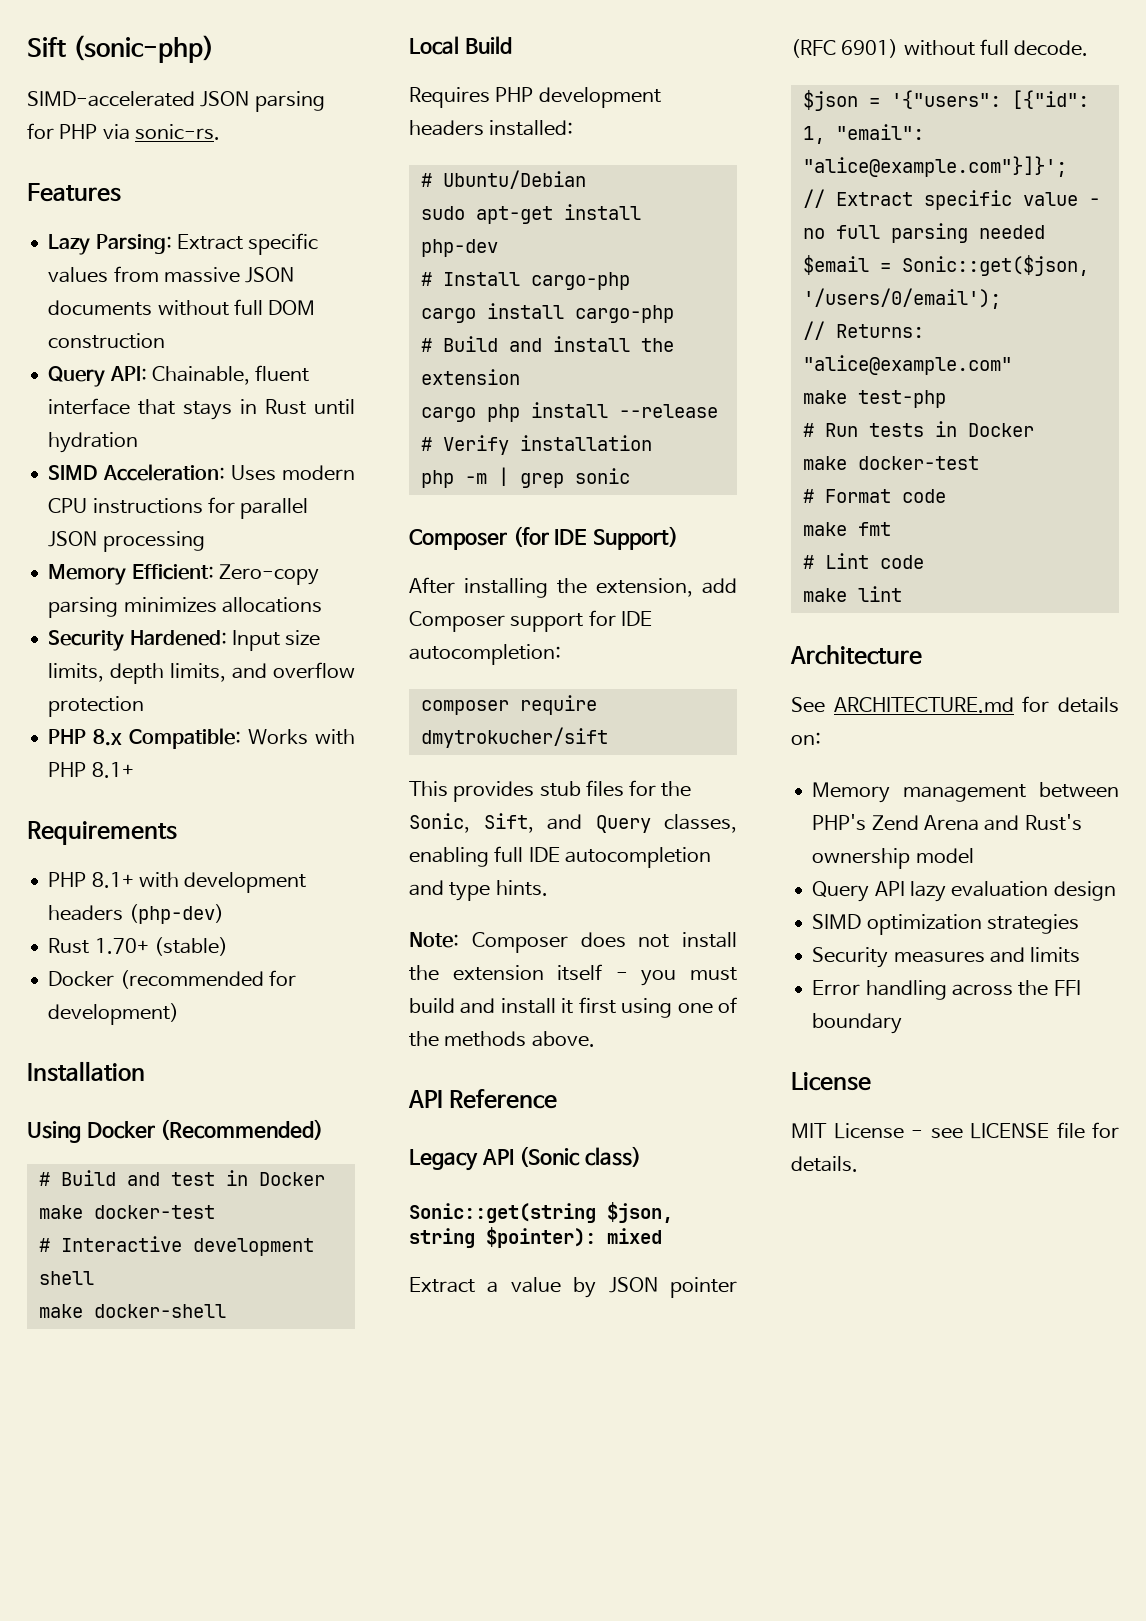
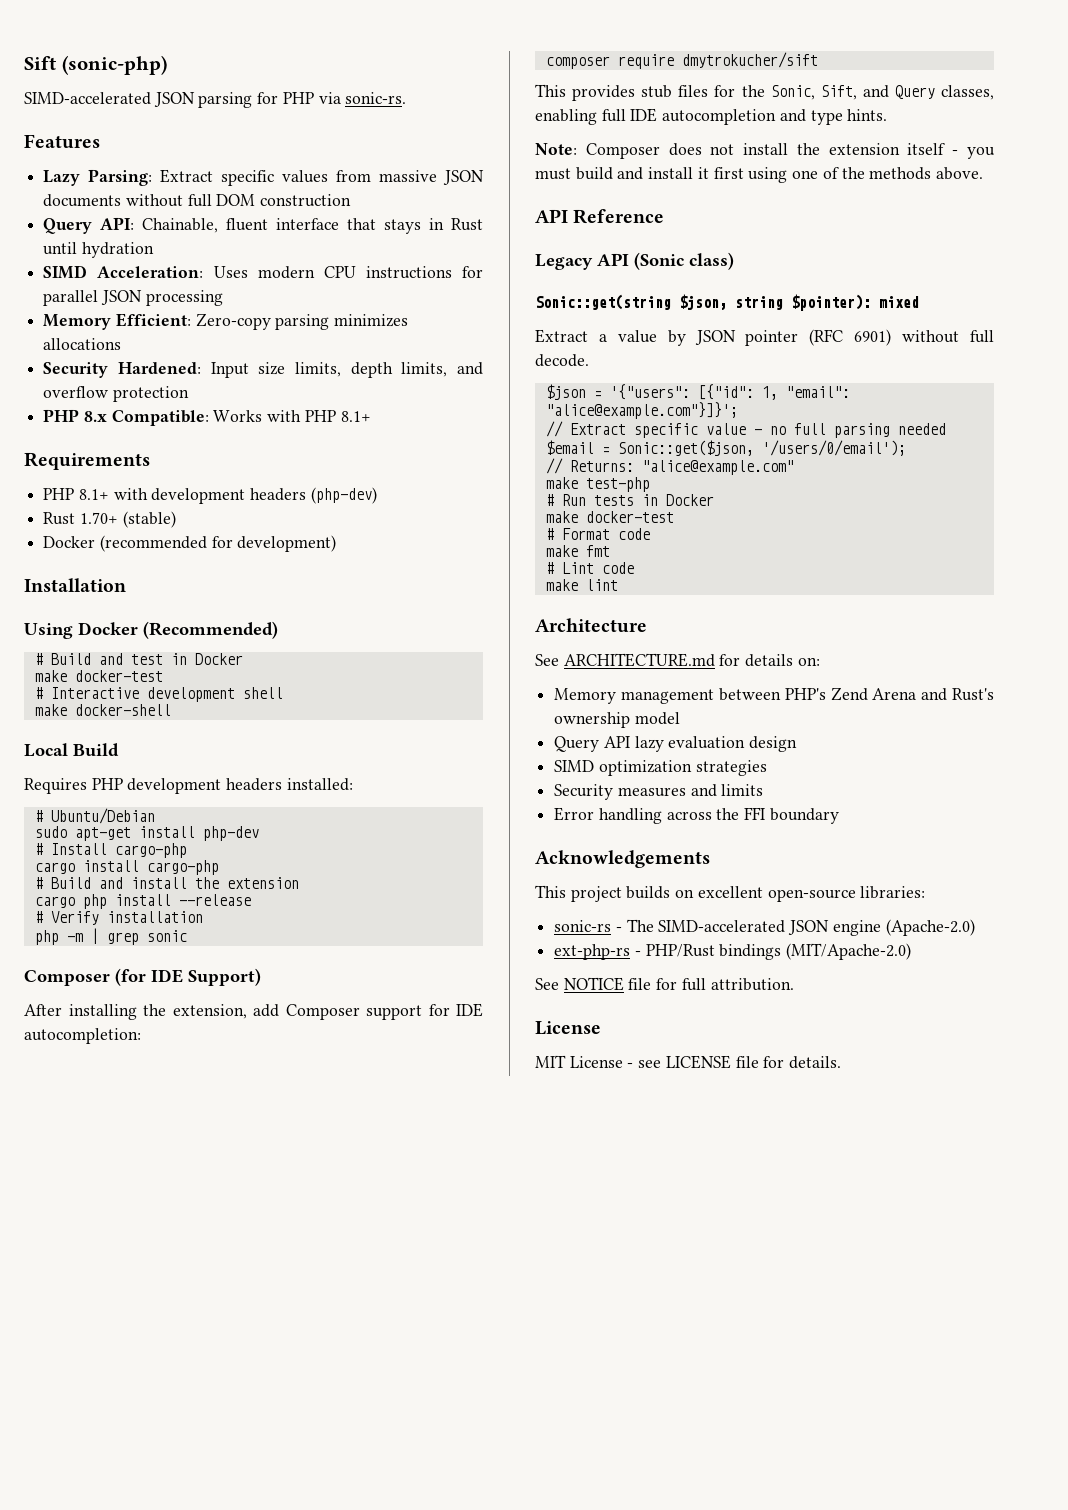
(903, 1023) none -> [535,850,710,868] [535,885,926,902] [554,919,975,936] [554,943,912,960] [535,977,794,991] // Acknowledgements // This project builds on excellent open-source libraries: // sonic-rs - The SIMD-accelerated JSON engine (Apache-2.0) // ext-php-rs - PHP/Rust bindings (MIT/Apache-2.0) // See NOTICE file for full attribution.

